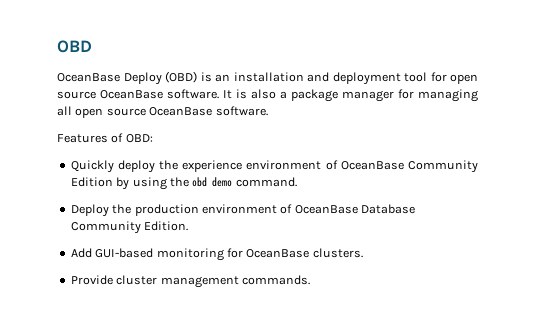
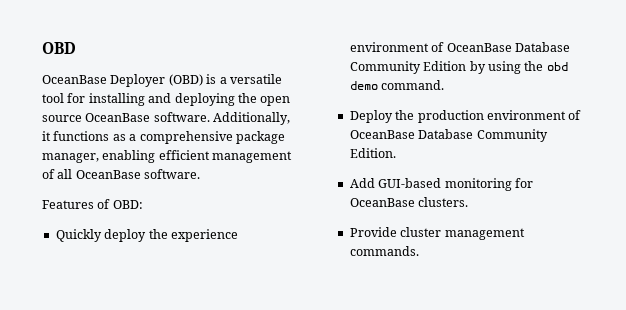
[123,72,162,85] Deploy -> [110,74,166,87] Deployer
[215,72,478,85] [57,89,478,102] [57,106,146,118] an installation and deployment tool for open source OceanBase software. It is also a package manager for managing all open source -> [219,74,282,84] [42,93,291,106] [42,112,291,125] [42,131,285,144] [42,150,293,163] [42,169,73,179] a versatile tool for installing and deploying the open source OceanBase software. Additionally, it functions as a comprehensive package manager, enabling efficient management of all
(404, 165) none -> [514,42,570,52] Database

